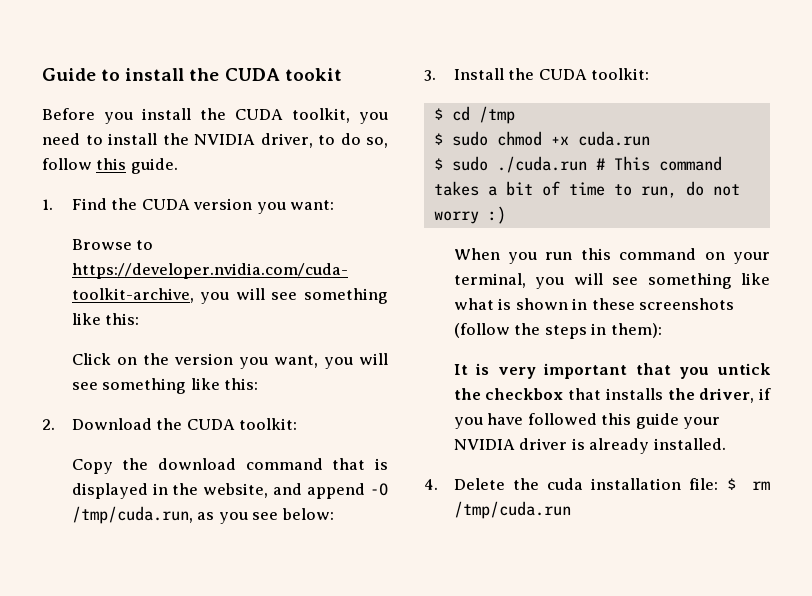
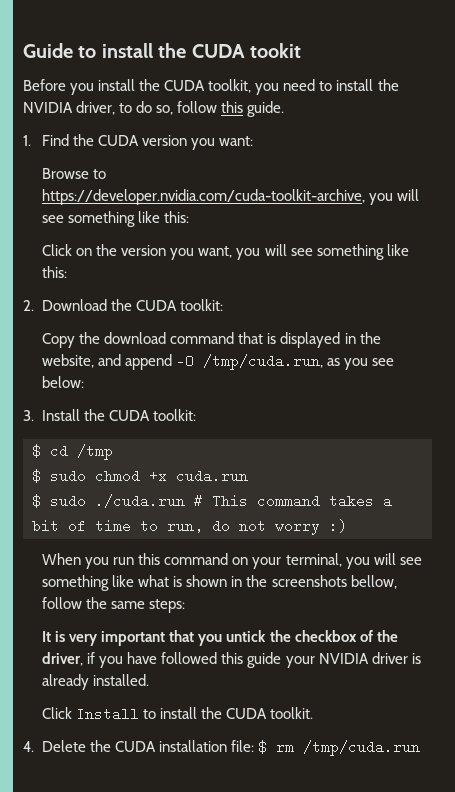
[591,298,734,310] [453,323,662,339] these screenshots (follow the steps in them): -> [246,575,397,589] [42,597,186,613] the screenshots bellow, follow the same steps:
[568,388,663,400] that installs -> [359,630,373,642] of
(726, 444) none -> [42,707,314,721] // Click Install to install the CUDA toolkit.
[547,478,584,490] cuda -> [115,741,157,752] CUDA

